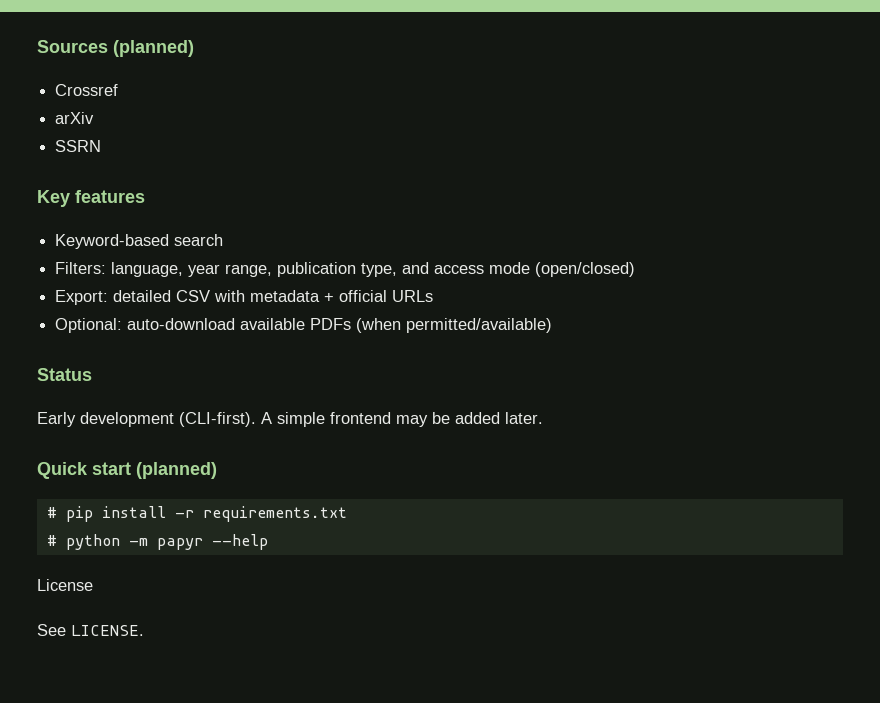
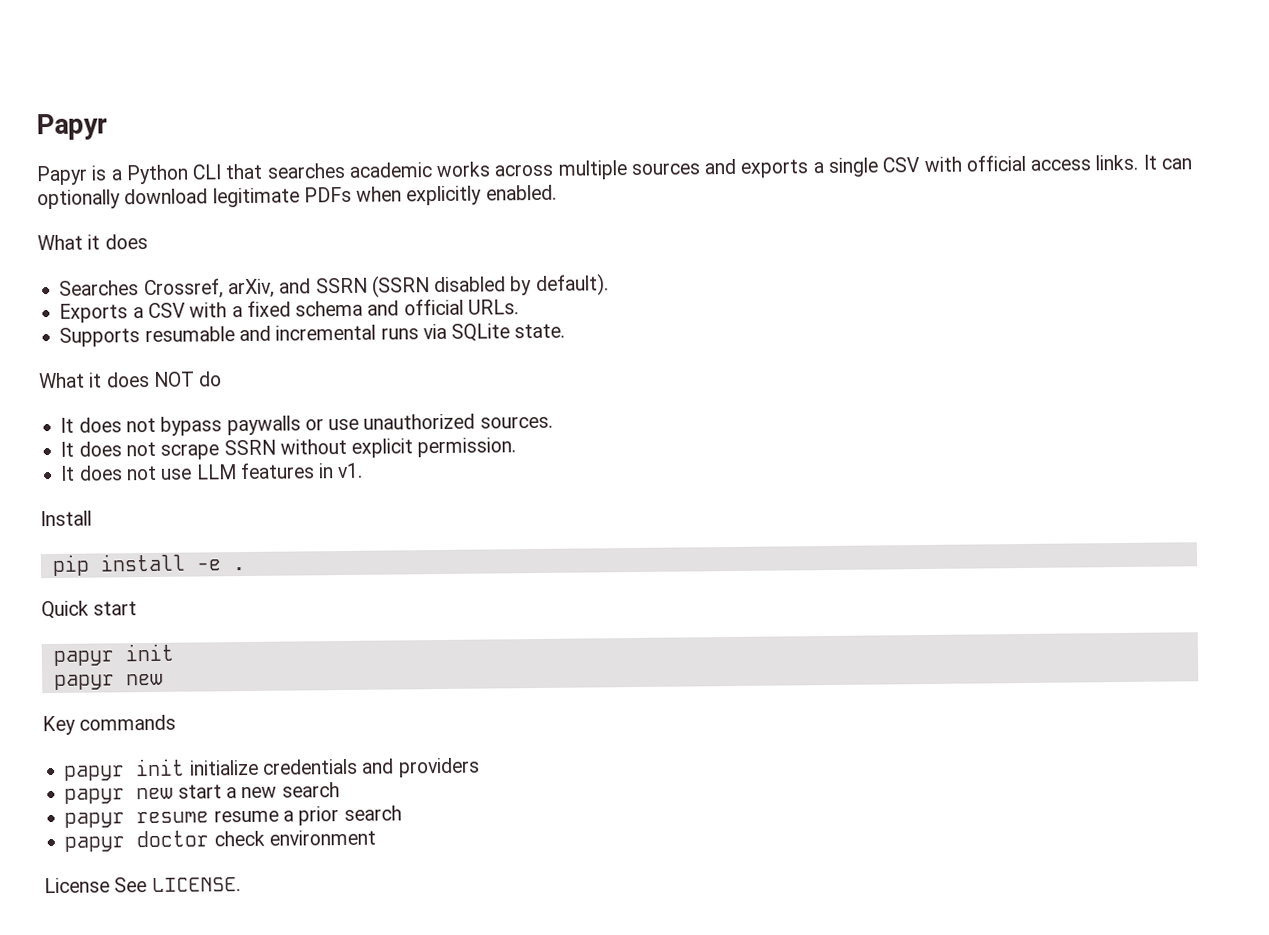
[37,40,194,57] [55,84,119,96] [55,112,95,124] [55,140,102,152] [37,190,145,207] [55,234,224,249] [55,262,636,277] [55,290,434,305] [55,318,553,333] [37,368,92,381] [37,412,543,427] [37,462,217,479] [46,506,347,522] [46,534,268,550] Sources (planned) // Crossref // arXiv // SSRN // Key features // Keyword-based search // Filters: language, year range, publication type, and access mode (open/closed) // Export: detailed CSV with metadata + official URLs // Optional: auto-download available PDFs (when permitted/available) // Status // Early development (CLI-first). A simple frontend may be added later. // Quick start (planned) // # pip install -r requirements.txt // # python -m papyr --help -> [36,113,108,141] [36,154,1192,186] [37,184,557,210] [37,234,148,251] [59,273,609,300] [59,298,519,323] [59,323,566,347] [38,371,223,389] [60,413,553,436] [60,437,517,460] [60,462,364,481] [40,510,92,527] [51,553,246,577] [41,600,138,620] [52,643,174,666] [53,673,163,690] [42,714,177,736] [64,757,480,781] [64,782,340,804] [64,805,402,828] [64,829,376,852] Papyr // Papyr is a Python CLI that searches academic works across multiple sources and exports a single CSV with official access links. It can optionally download legitimate PDFs when explicitly enabled. // What it does // Searches Crossref, arXiv, and SSRN (SSRN disabled by default). // Exports a CSV with a fixed schema and official URLs. // Supports resumable and incremental runs via SQLite state. // What it does NOT do // It does not bypass paywalls or use unauthorized sources. // It does not scrape SSRN without explicit permission. // It does not use LLM features in v1. // Install // pip install -e . // Quick start // papyr init // papyr new // Key commands // papyr init initialize credentials and providers // papyr new start a new search // papyr resume resume a prior search // papyr doctor check environment
(93, 585) // -> (110, 885) none

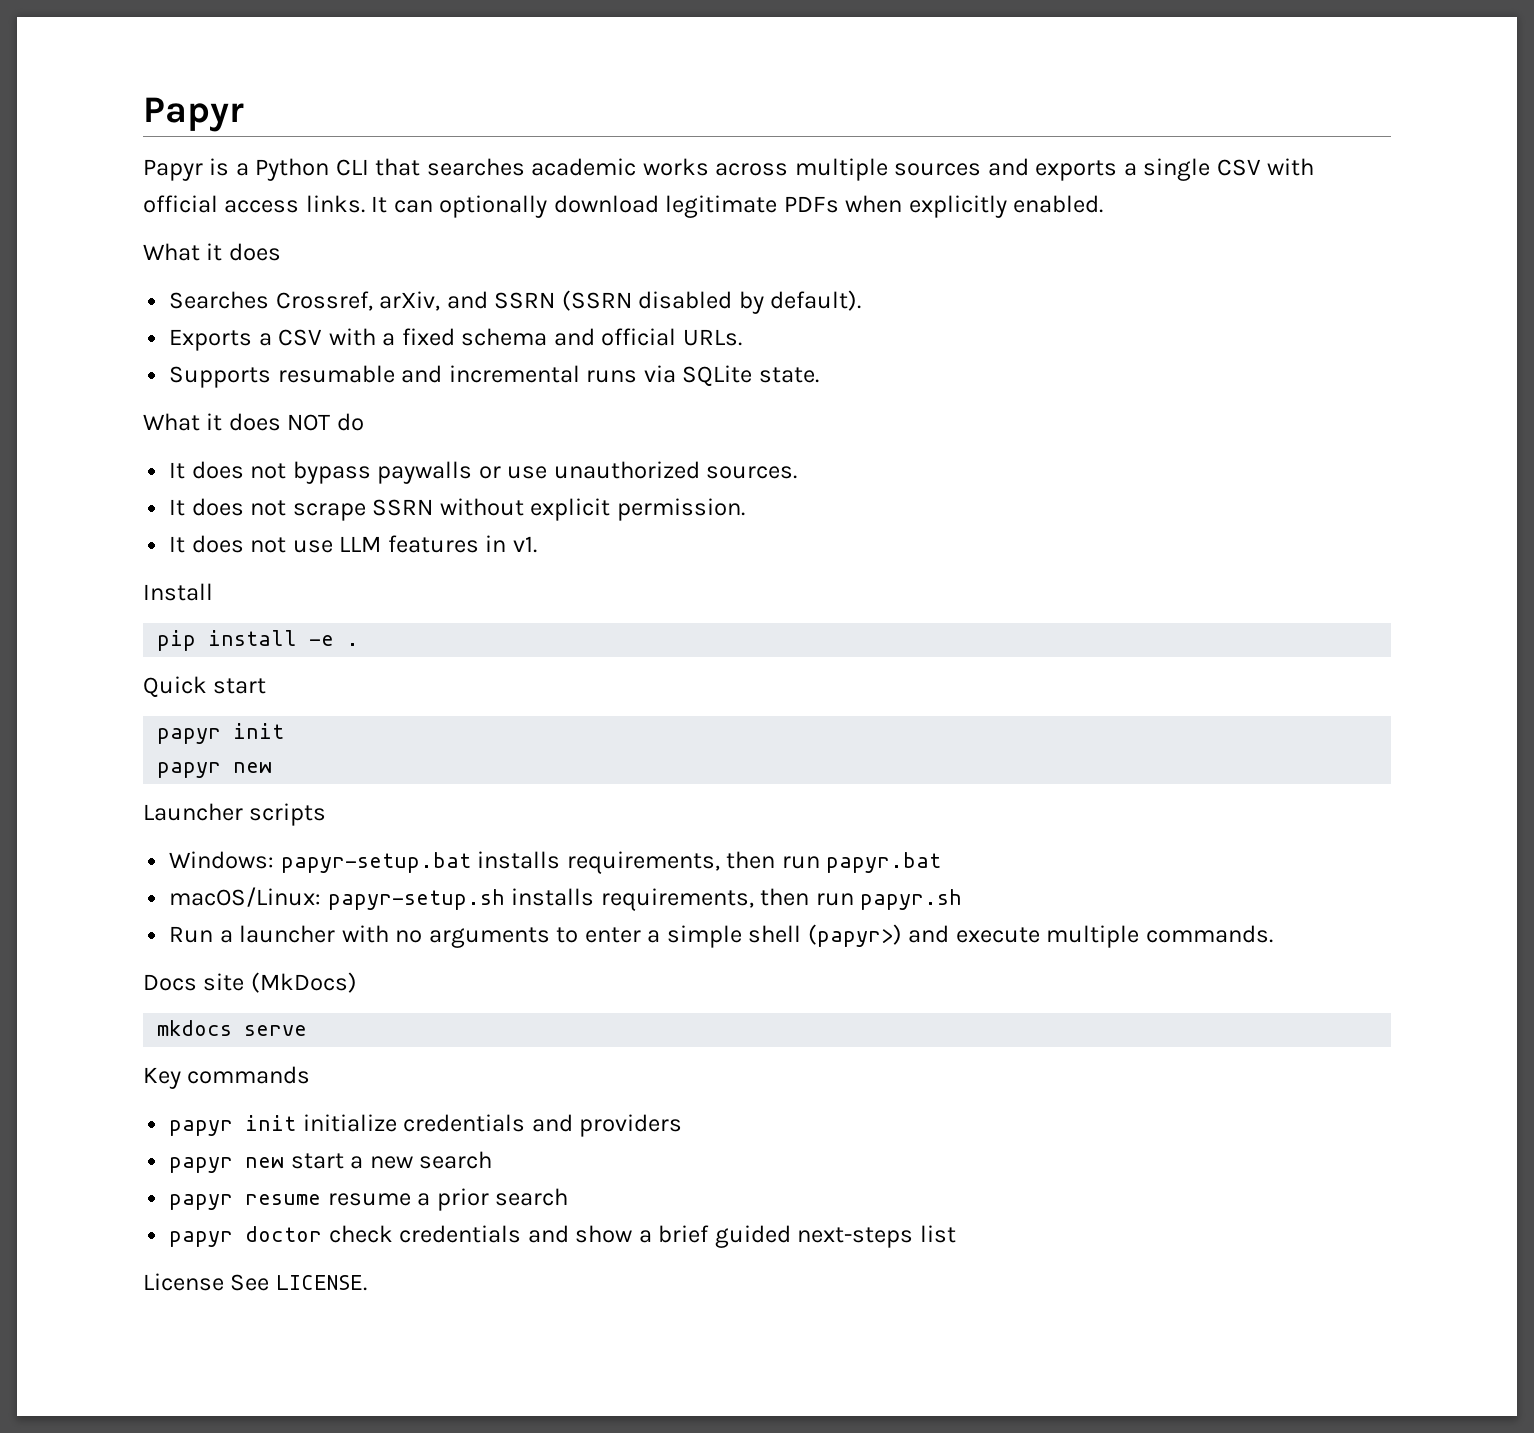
(163, 679) none -> [143,803,327,826] [169,851,942,874] [169,887,963,911] [169,924,1273,948] [143,972,357,993] [157,1020,308,1036] // Launcher scripts // Windows: papyr-setup.bat installs requirements, then run papyr.bat // macOS/Linux: papyr-setup.sh installs requirements, then run papyr.sh // Run a launcher with no arguments to enter a simple shell (papyr>) and execute multiple commands. // Docs site (MkDocs) // mkdocs serve
[268,829,376,846] environment -> [399,1225,956,1248] credentials and show a brief guided next-steps list

